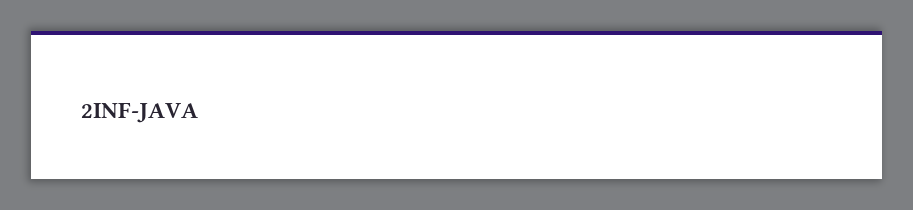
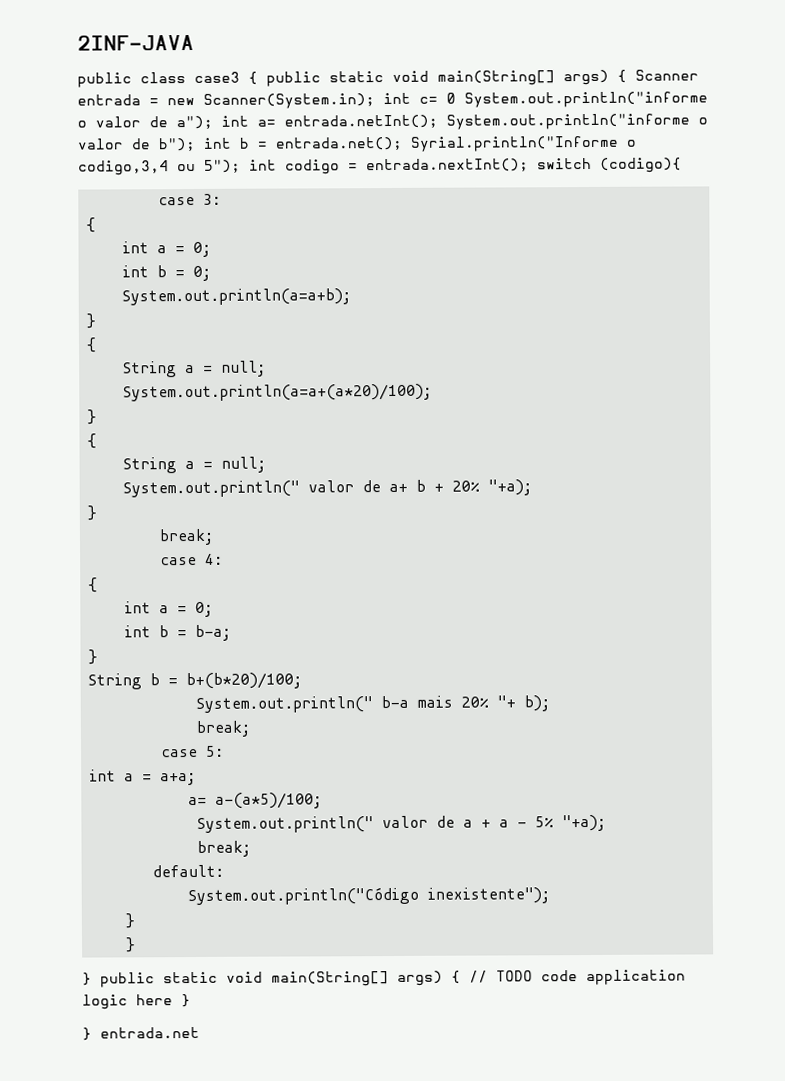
(198, 112) none -> [77,69,699,88] [77,91,708,109] [77,113,708,130] [77,135,637,152] [78,157,682,176] [158,193,222,206] [86,217,97,233] [122,241,212,258] [122,265,212,282] [122,288,352,306] [86,313,97,329] [86,337,98,353] [123,360,267,378] [123,383,433,402] [87,409,98,425] [87,433,98,449] [123,456,267,474] [123,479,533,498] [87,505,98,521] [159,528,215,546] [160,553,224,566] [88,577,99,593] [124,601,214,617] [124,624,232,641] [88,649,99,665] [88,672,303,690] [196,695,551,713] [196,720,251,737] [161,745,225,758] [89,769,197,786] [188,792,323,809] [197,814,607,833] [197,840,252,857] [152,864,225,878] [188,886,551,906] [125,913,136,929] [126,937,137,953] [82,969,686,988] [82,994,191,1010] [82,1026,200,1041] // public class case3 { public static void main(String[] args) { Scanner entrada = new Scanner(System.in); int c= 0 System.out.println("informe o valor de a"); int a= entrada.netInt(); System.out.println("informe o valor de b"); int b = entrada.net(); Syrial.println("Informe o codigo,3,4 ou 5"); int codigo = entrada.nextInt(); switch (codigo){ // case 3: // { // int a = 0; // int b = 0; // System.out.println(a=a+b); // } // { // String a = null; // System.out.println(a=a+(a*20)/100); // } // { // String a = null; // System.out.println(" valor de a+ b + 20% "+a); // } // break; // case 4: // { // int a = 0; // int b = b-a; // } // String b = b+(b*20)/100; // System.out.println(" b-a mais 20% "+ b); // break; // case 5: // int a = a+a; // a= a-(a*5)/100; // System.out.println(" valor de a + a - 5% "+a); // break; // default: // System.out.println("Código inexistente"); // } // } // } public static void main(String[] args) { // TODO code application logic here } // } entrada.net

